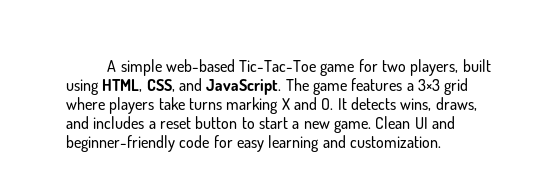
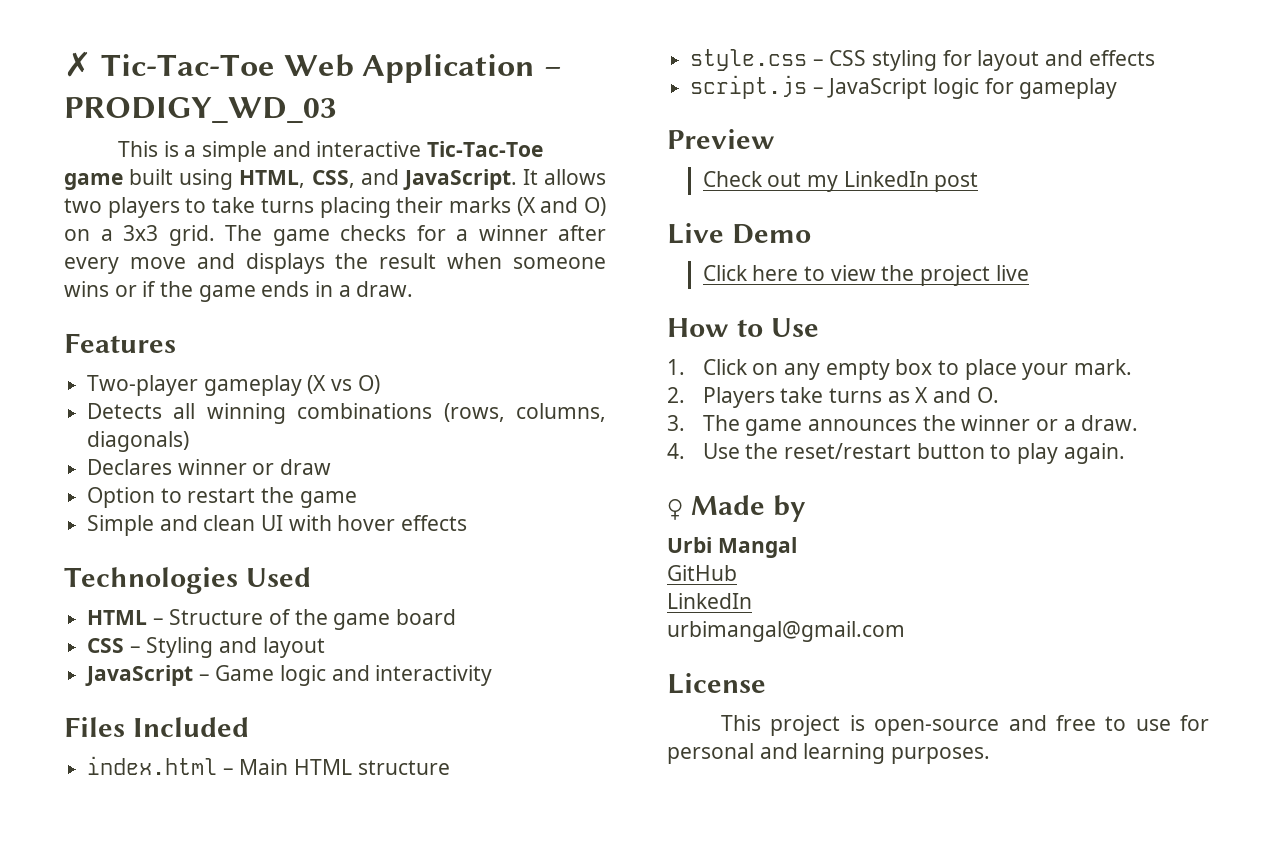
[107,59,459,76] A simple web-based Tic-Tac-Toe game for two players, -> [64,51,563,83] [64,97,337,123] [118,141,544,162] [64,173,123,190] ✗ Tic-Tac-Toe Web Application – PRODIGY_WD_03 // This is a simple and interactive Tic-Tac-Toe game
[285,78,469,95] [66,97,279,114] The game features a 3×3 grid where players take turns marking -> [522,169,606,185] [64,197,606,218] [64,225,606,246] [64,253,606,274] [64,281,414,302] [64,333,176,353] [87,375,380,396] [87,403,606,424] [87,431,190,452] [87,459,332,475] [87,487,357,508] [87,515,468,536] [64,567,311,594] [87,609,457,630] [87,637,325,658] [85,665,493,686] [64,717,249,737] [87,756,450,775] [690,49,1155,71] [690,75,1118,99] [667,129,775,149] [702,171,979,192] [667,223,811,244] [702,265,1029,286] [667,318,819,337] [667,359,1133,380] [667,387,910,408] It allows two players to take turns placing their marks (X and O) on a 3x3 grid. The game checks for a winner after every move and displays the result when someone wins or if the game ends in a draw. // Features // Two-player gameplay (X vs O) // Detects all winning combinations (rows, columns, diagonals) // Declares winner or draw // Option to restart the game // Simple and clean UI with hover effects // Technologies Used // HTML – Structure of the game board // CSS – Styling and layout // JavaScript – Game logic and interactivity // Files Included // index.html – Main HTML structure // style.css – CSS styling for layout and effects // script.js – JavaScript logic for gameplay // Preview // Check out my LinkedIn post // Live Demo // Click here to view the project live // How to Use // 1. Click on any empty box to place your mark. // 2. Players take turns as
[337,97,477,111] [66,116,455,133] [66,135,441,152] It detects wins, draws, and includes a reset button to start a new game. Clean UI and beginner-friendly code for easy learning and customization. -> [667,415,1139,436] [667,443,1125,464] [667,495,806,522] [667,537,797,558] [667,565,737,581] [667,593,752,609] [667,621,905,642] [667,673,766,694] [721,715,1209,736] [667,743,991,764] // 3. The game announces the winner or a draw. // 4. Use the reset/restart button to play again. // ♀ Made by // Urbi Mangal // GitHub // LinkedIn // urbimangal@gmail.com // License // This project is open-source and free to use for personal and learning purposes.

